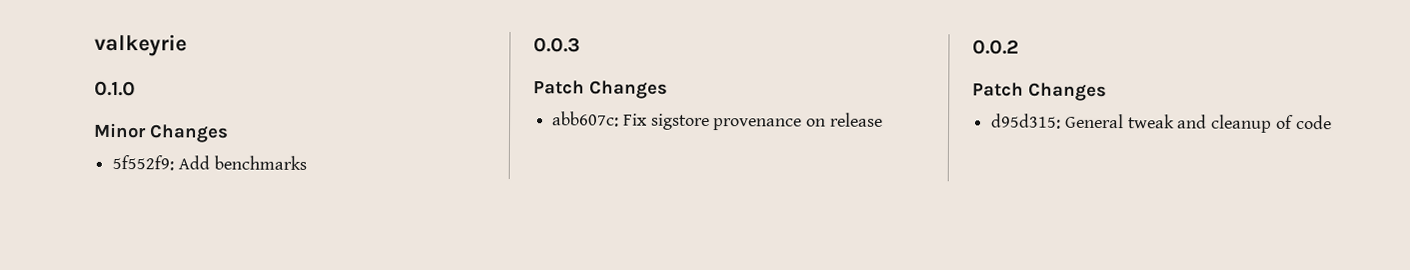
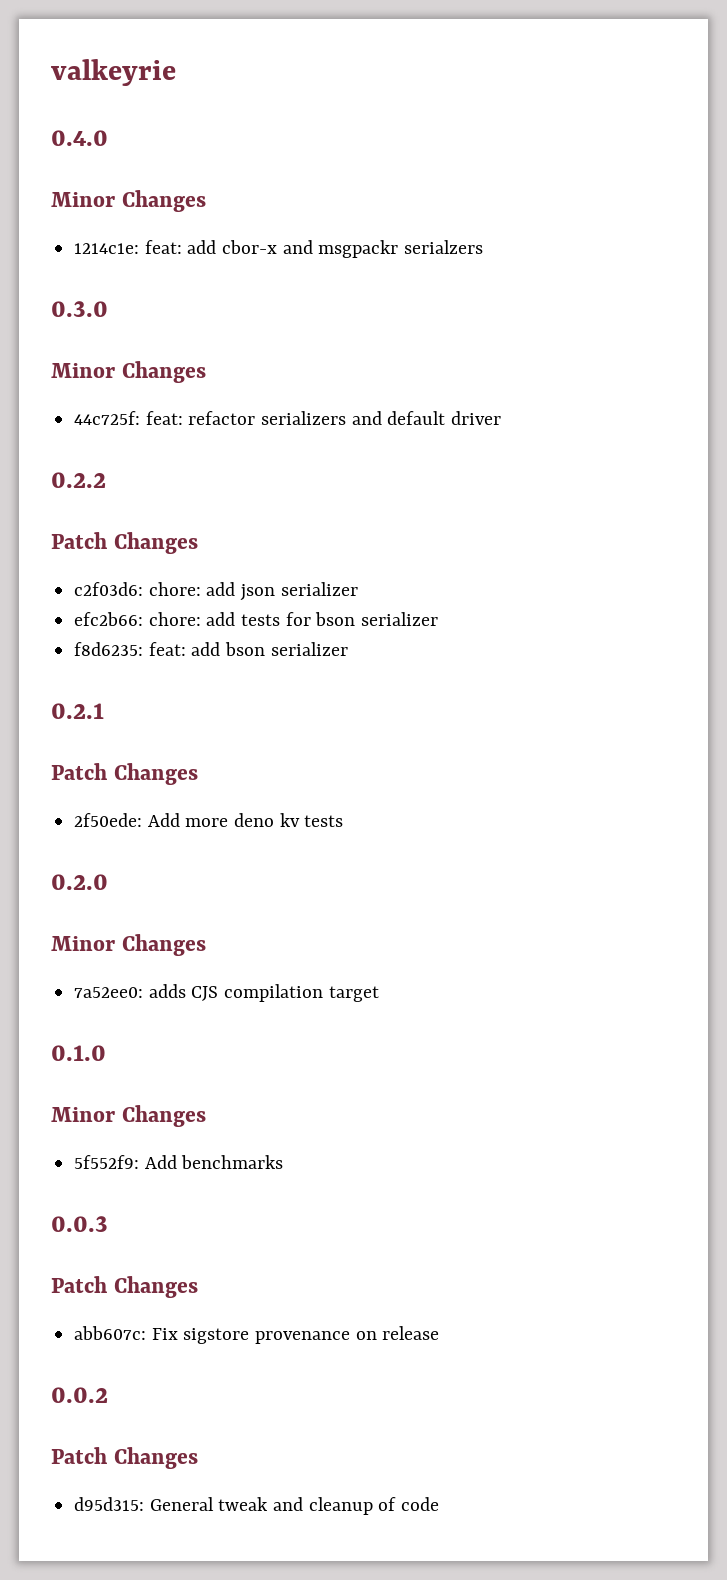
(187, 45) none -> [51,130,108,146] [51,190,206,212] [74,240,484,258] [51,301,108,317] [51,361,206,383] [74,411,502,425] [51,472,106,488] [51,532,198,554] [74,582,358,601] [74,612,439,626] [74,642,348,656] [51,703,104,719] [51,763,198,785] [74,813,344,827] [51,874,108,890] [51,934,206,956] [74,984,379,1002] // 0.4.0 // Minor Changes // 1214c1e: feat: add cbor-x and msgpackr serialzers // 0.3.0 // Minor Changes // 44c725f: feat: refactor serializers and default driver // 0.2.2 // Patch Changes // c2f03d6: chore: add json serializer // efc2b66: chore: add tests for bson serializer // f8d6235: feat: add bson serializer // 0.2.1 // Patch Changes // 2f50ede: Add more deno kv tests // 0.2.0 // Minor Changes // 7a52ee0: adds CJS compilation target

